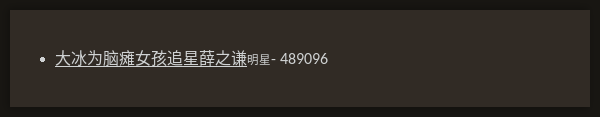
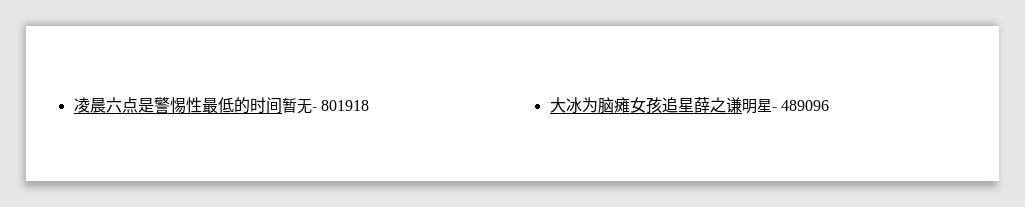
(54, 58) none -> [73,97,369,114] 凌晨六点是警惕性最低的时间暂无- 801918 //

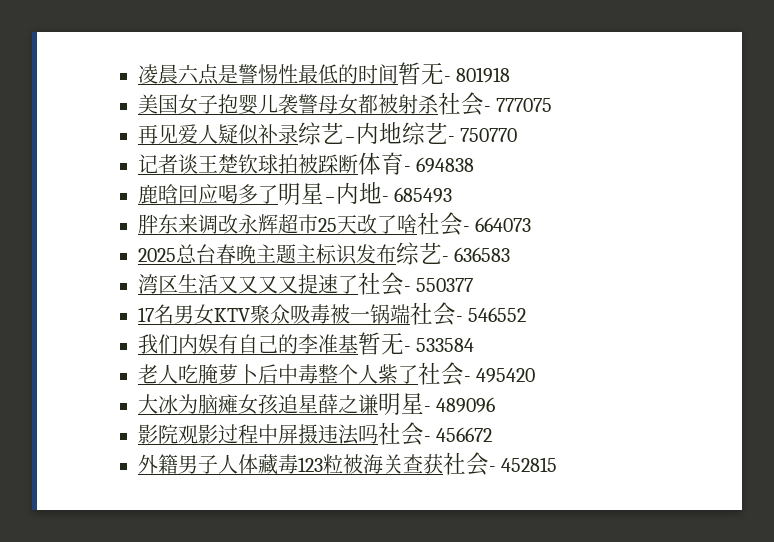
(369, 105) none -> [138,92,553,116] [138,122,518,145] [138,152,475,175] [138,182,453,205] [138,212,532,236] [138,242,511,265] [138,272,474,296] [138,302,527,326] [138,332,475,355] [138,362,536,386] // 美国女子抱婴儿袭警母女都被射杀社会- 777075 // 再见爱人疑似补录综艺-内地综艺- 750770 // 记者谈王楚钦球拍被踩断体育- 694838 // 鹿晗回应喝多了明星-内地- 685493 // 胖东来调改永辉超市25天改了啥社会- 664073 // 2025总台春晚主题主标识发布综艺- 636583 // 湾区生活又又又又提速了社会- 550377 // 17名男女KTV聚众吸毒被一锅端社会- 546552 // 我们内娱有自己的李准基暂无- 533584 // 老人吃腌萝卜后中毒整个人紫了社会- 495420
(829, 105) none -> [138,422,493,446] [138,452,558,476] // 影院观影过程中屏摄违法吗社会- 456672 // 外籍男子人体藏毒123粒被海关查获社会- 452815

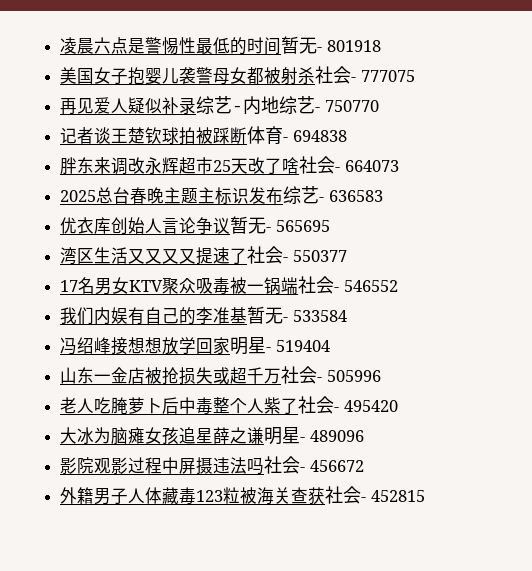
[138,182,453,205] // 鹿晗回应喝多了明星-内地- 685493 -> (347, 136) none
(511, 254) none -> [60,216,330,235] // 优衣库创始人言论争议暂无- 565695
(475, 345) none -> [60,337,330,355] [60,366,381,385] // 冯绍峰接想想放学回家明星- 519404 // 山东一金店被抢损失或超千万社会- 505996

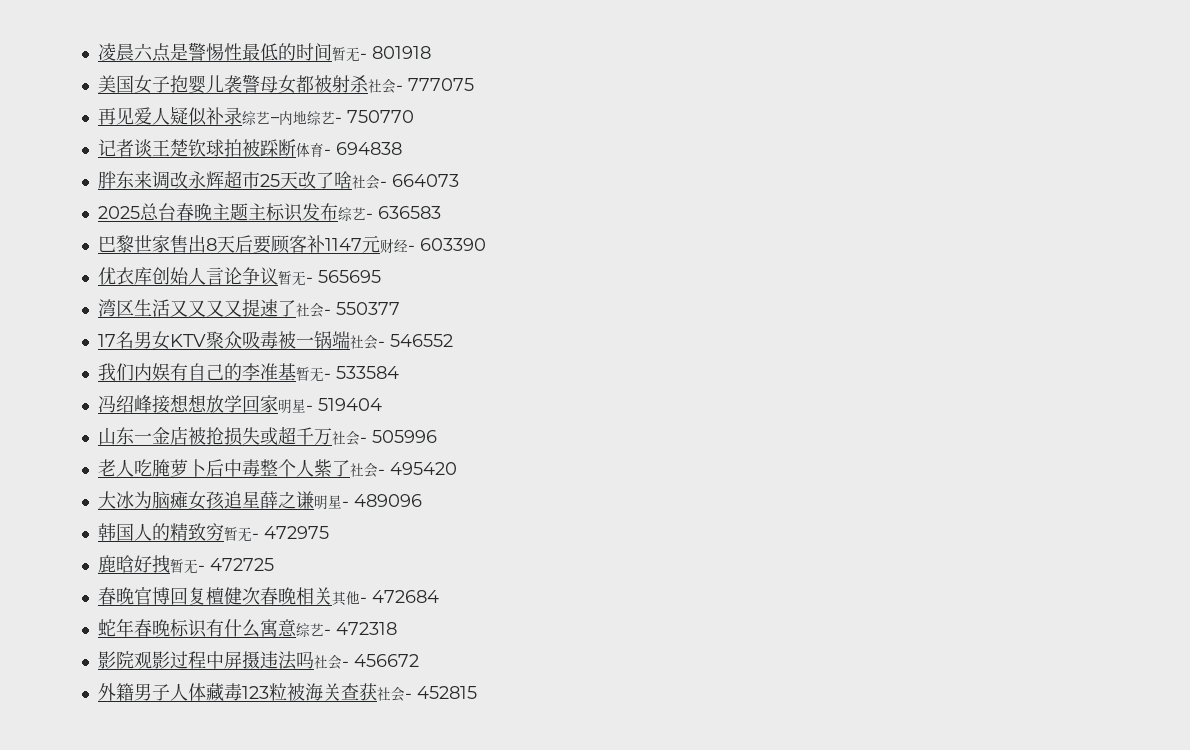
(383, 196) none -> [97,235,486,254] // 巴黎世家售出8天后要顾客补1147元财经- 603390
(364, 436) none -> [97,523,329,542] [97,555,274,574] [97,587,439,606] [97,618,397,638] // 韩国人的精致穷暂无- 472975 // 鹿晗好拽暂无- 472725 // 春晚官博回复檀健次春晚相关其他- 472684 // 蛇年春晚标识有什么寓意综艺- 472318

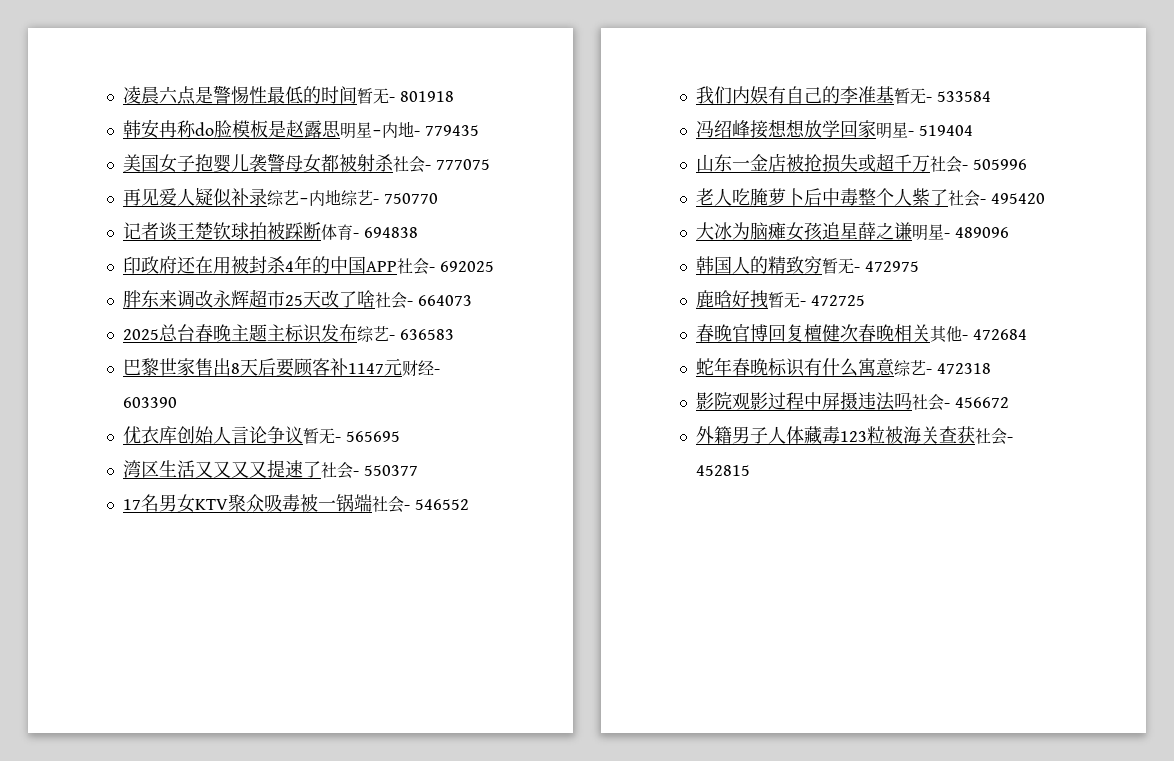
(431, 52) none -> [122,119,479,139] // 韩安冉称do脸模板是赵露思明星-内地- 779435
(402, 148) none -> [122,255,494,275] // 印政府还在用被封杀4年的中国APP社会- 692025

